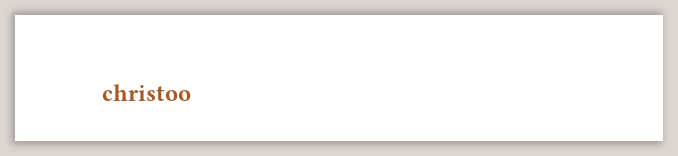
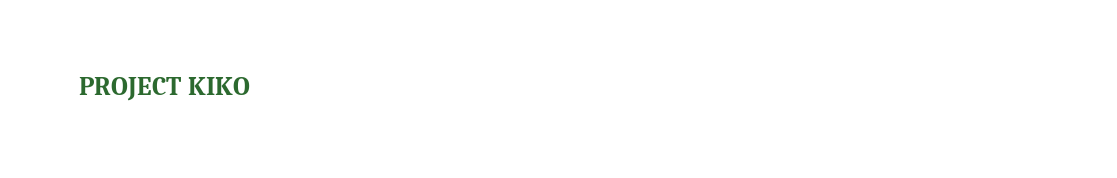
[102,84,191,101] christoo -> [79,77,251,101] PROJECT KIKO

